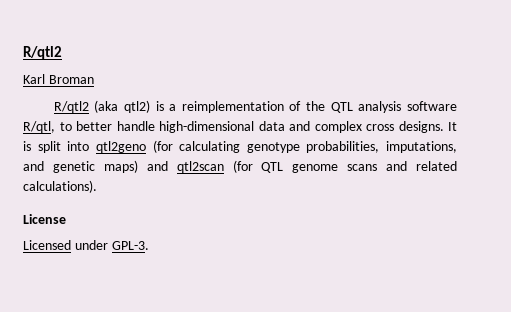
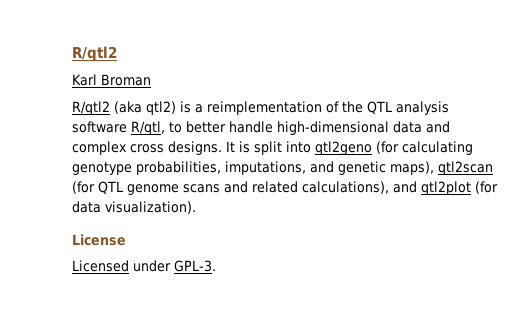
[103,160,168,173] maps) and -> [390,161,434,175] maps),
[23,180,97,193] calculations). -> [302,181,498,195] [72,201,196,214] calculations), and qtl2plot (for data visualization).

